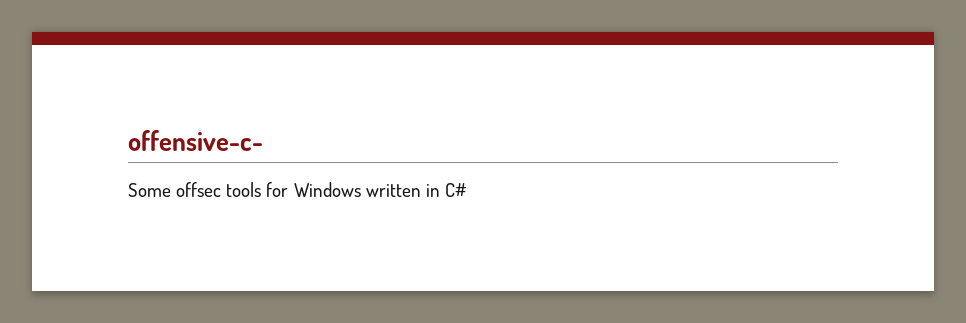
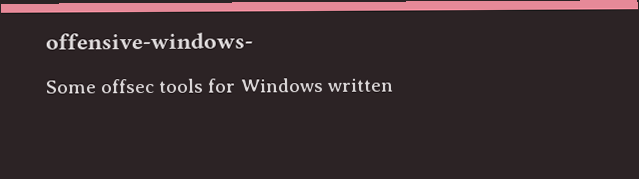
[128,130,263,151] offensive-c- -> [45,32,253,50] offensive-windows-
[425,183,467,197] in C# -> (394, 85) none

